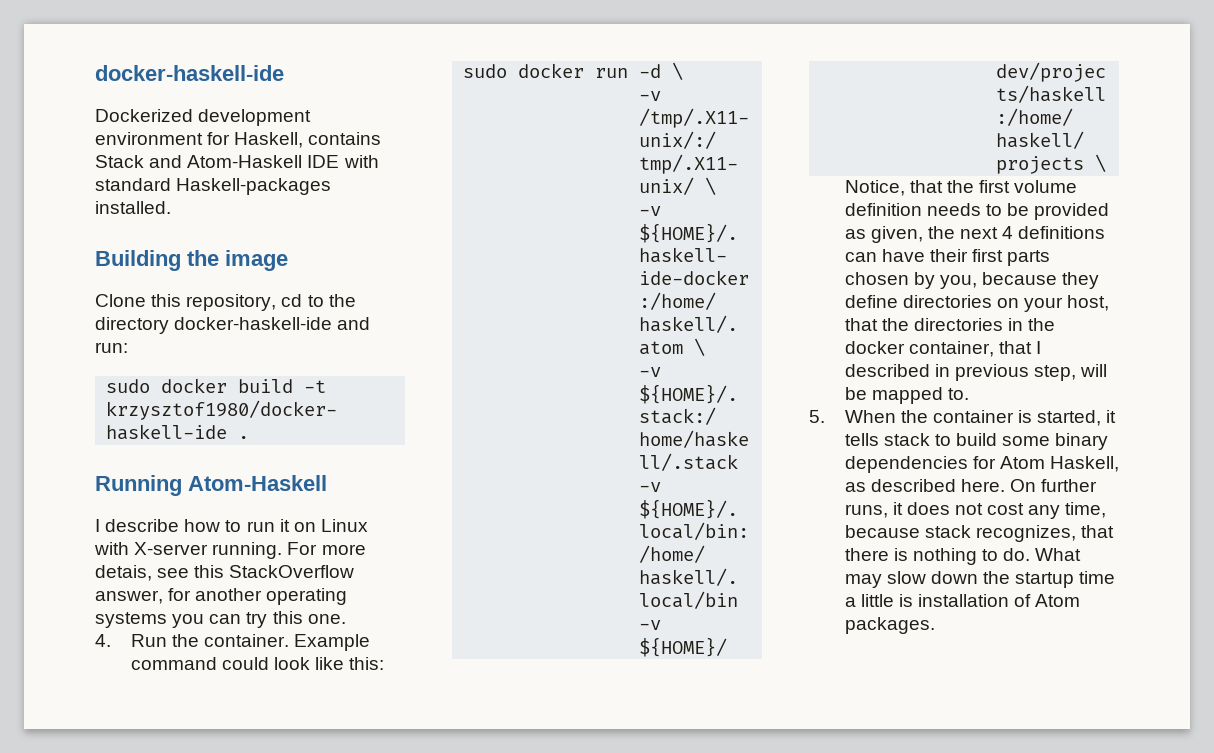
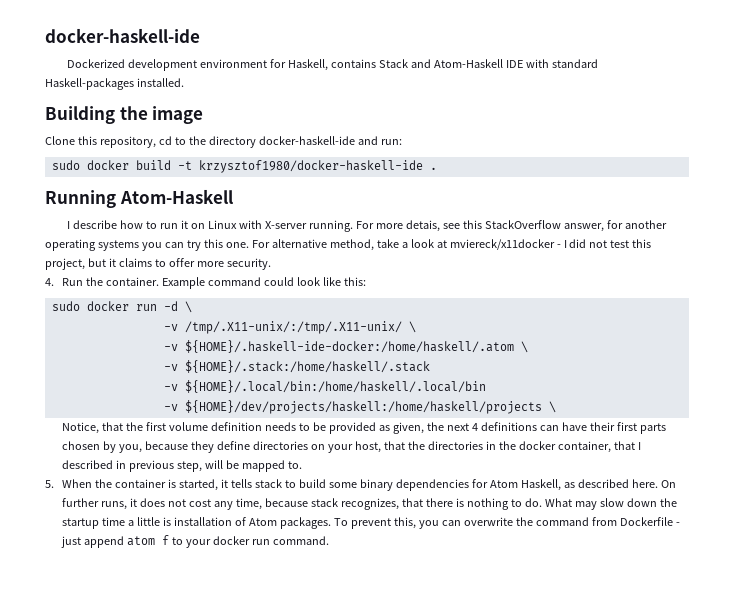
(346, 619) none -> [251,239,652,251] [45,258,271,270] For alternative method, take a look at mviereck/x11docker - I did not test this project, but it claims to offer more security.
(935, 625) none -> [334,517,680,529] [61,535,330,548] To prevent this, you can overwrite the command from Dockerfile - just append atom f to your docker run command.

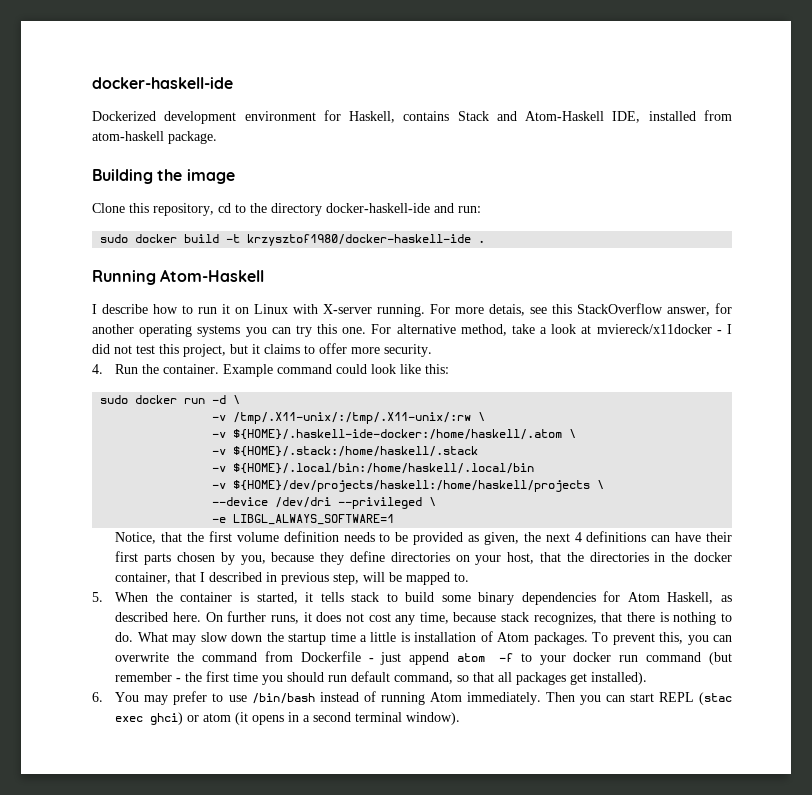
[506,59,599,68] [45,78,184,90] IDE with standard Haskell-packages installed. -> [612,110,732,123] [92,131,217,144] IDE, installed from atom-haskell package.
[184,321,402,334] /tmp/.X11-unix/:/tmp/.X11-unix/ -> [233,412,472,424] /tmp/.X11-unix/:/tmp/.X11-unix/:rw
(556, 407) none -> [212,497,437,509] [212,514,395,525] // --device /dev/dri --privileged \ // -e LIBGL_ALWAYS_SOFTWARE=1
[162,535,170,545] f -> [498,653,513,662] -f
[273,536,330,545] command. -> [646,652,733,665] [115,671,648,685] [92,691,733,705] [115,712,461,725] command (but remember - the first time you should run default command, so that all packages get installed). // 6. You may prefer to use /bin/bash instead of running Atom immediately. Then you can start REPL (stac exec ghci) or atom (it opens in a second terminal window).

